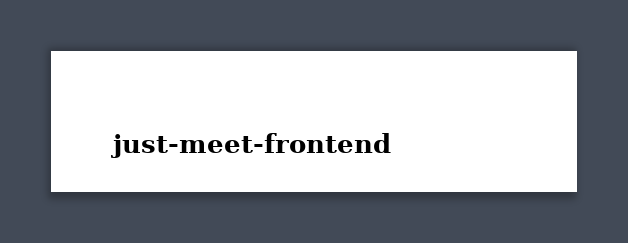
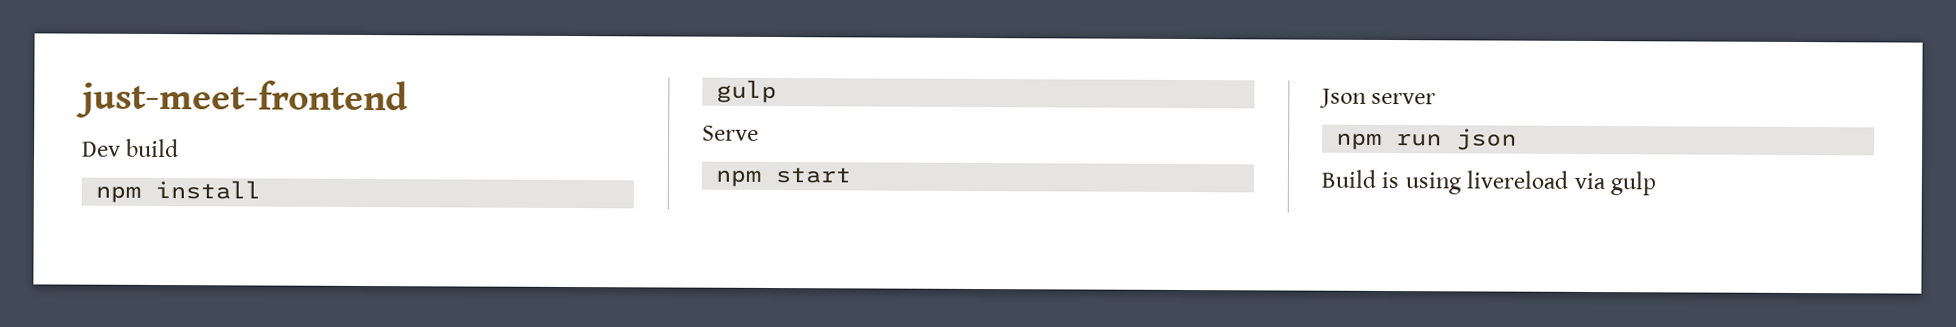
(391, 145) none -> [82,138,180,158] [95,179,262,203] [716,79,778,104] [702,125,759,141] [715,167,852,187] [1319,88,1437,108] [1336,128,1518,151] [1321,169,1657,196] // Dev build // npm install // gulp // Serve // npm start // Json server // npm run json // Build is using livereload via gulp

